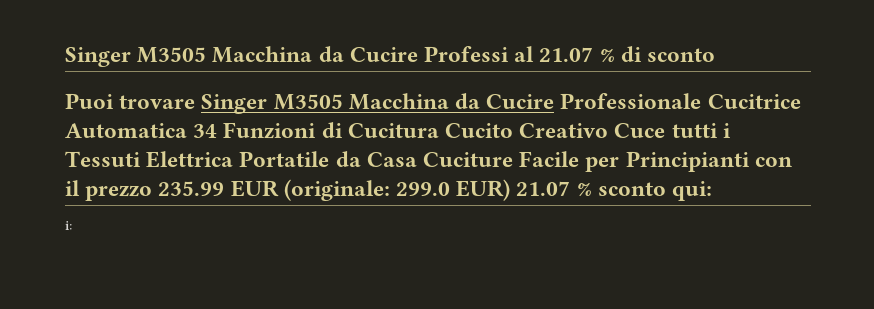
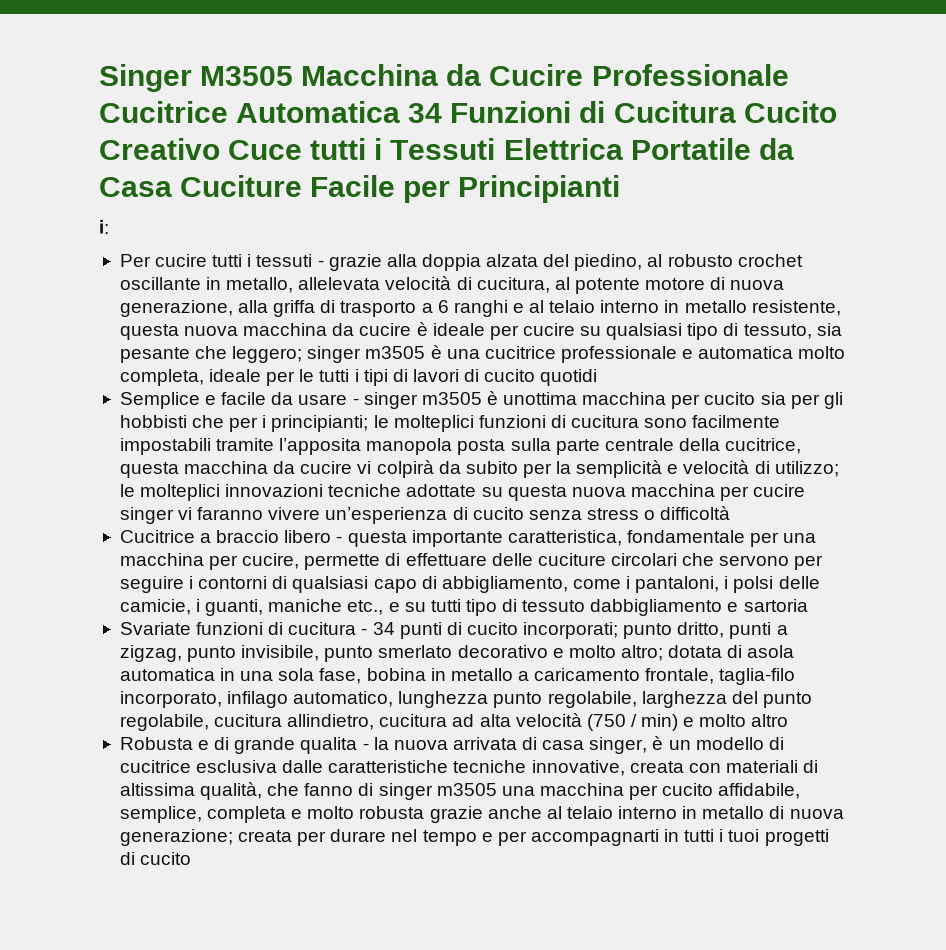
[65,46,716,67] [65,93,555,114] Singer M3505 Macchina da Cucire Professi al 21.07 % di sconto // Puoi trovare Singer M3505 Macchina da Cucire -> [99,64,584,92] Singer M3505 Macchina da Cucire
[754,157,792,167] [65,179,713,201] [65,221,72,230] con il prezzo 235.99 EUR (originale: 299.0 EUR) 21.07 % sconto qui: // ℹ: -> [99,219,109,234] [119,254,803,271] [119,276,785,294] [119,300,841,317] [119,322,842,340] [119,345,846,363] [119,369,598,386] [119,391,843,409] [119,415,781,432] [119,438,802,455] [119,460,839,478] [119,484,806,501] [119,506,731,524] [119,530,817,547] [119,553,824,570] [119,576,820,593] [119,599,808,616] [119,622,788,639] [119,645,795,662] [119,668,796,685] [119,691,812,708] [119,713,789,731] [119,736,784,754] [119,760,819,776] [119,782,801,800] [119,806,844,823] [119,829,829,846] [119,852,192,865] // ℹ: // Per cucire tutti i tessuti - grazie alla doppia alzata del piedino, al robusto crochet oscillante in metallo, allelevata velocità di cucitura, al potente motore di nuova generazione, alla griffa di trasporto a 6 ranghi e al telaio interno in metallo resistente, questa nuova macchina da cucire è ideale per cucire su qualsiasi tipo di tessuto, sia pesante che leggero; singer m3505 è una cucitrice professionale e automatica molto completa, ideale per le tutti i tipi di lavori di cucito quotidi // Semplice e facile da usare - singer m3505 è unottima macchina per cucito sia per gli hobbisti che per i principianti; le molteplici funzioni di cucitura sono facilmente impostabili tramite l’apposita manopola posta sulla parte centrale della cucitrice, questa macchina da cucire vi colpirà da subito per la semplicità e velocità di utilizzo; le molteplici innovazioni tecniche adottate su questa nuova macchina per cucire singer vi faranno vivere un’esperienza di cucito senza stress o difficoltà // Cucitrice a braccio libero - questa importante caratteristica, fondamentale per una macchina per cucire, permette di effettuare delle cuciture circolari che servono per seguire i contorni di qualsiasi capo di abbigliamento, come i pantaloni, i polsi delle camicie, i guanti, maniche etc., e su tutti tipo di tessuto dabbigliamento e sartoria // Svariate funzioni di cucitura - 34 punti di cucito incorporati; punto dritto, punti a zigzag, punto invisibile, punto smerlato decorativo e molto altro; dotata di asola automatica in una sola fase, bobina in metallo a caricamento frontale, taglia-filo incorporato, infilago automatico, lunghezza punto regolabile, larghezza del punto regolabile, cucitura allindietro, cucitura ad alta velocità (750 / min) e molto altro // Robusta e di grande qualita - la nuova arrivata di casa singer, è un modello di cucitrice esclusiva dalle caratteristiche tecniche innovative, creata con materiali di altissima qualità, che fanno di singer m3505 una macchina per cucito affidabile, semplice, completa e molto robusta grazie anche al telaio interno in metallo di nuova generazione; creata per durare nel tempo e per accompagnarti in tutti i tuoi progetti di cucito

